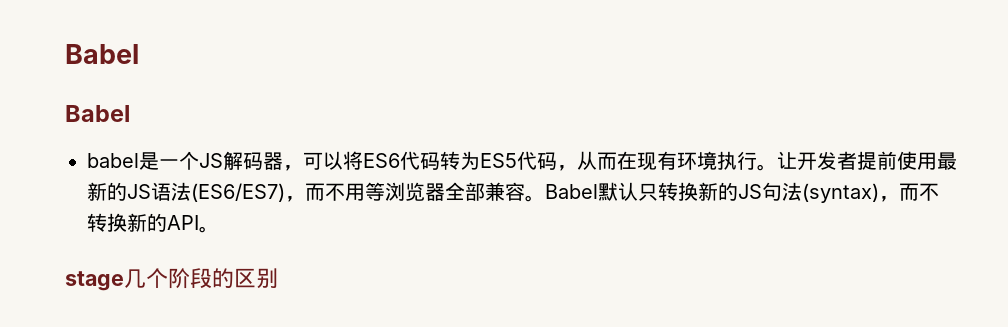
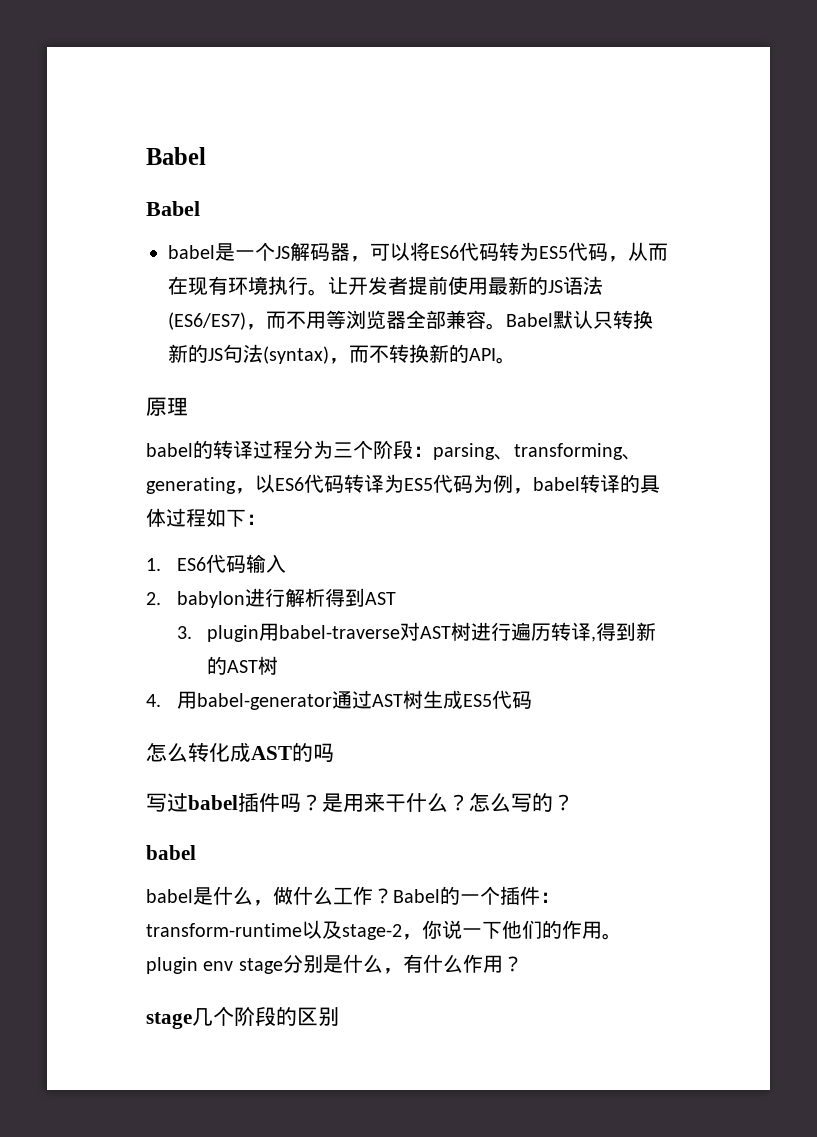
(219, 229) none -> [146,397,188,416] [146,440,642,460] [146,474,660,494] [146,508,266,527] [146,554,286,573] [146,588,396,608] [176,622,657,642] [207,656,279,675] [146,690,532,710] [146,742,334,762] [146,793,574,813] [146,845,196,860] [146,886,560,906] [146,920,622,940] [146,954,523,974] // 原理 // babel的转译过程分为三个阶段：parsing、transforming、generating，以ES6代码转译为ES5代码为例，babel转译的具体过程如下： // 1. ES6代码输入 // 2. babylon进行解析得到AST // 3. plugin用babel-traverse对AST树进行遍历转译,得到新的AST树 // 4.用babel-generator通过AST树生成ES5代码 // 怎么转化成AST的吗 // 写过babel插件吗？是用来干什么？怎么写的？ // babel // babel是什么，做什么工作？Babel的一个插件：transform-runtime以及stage-2，你说一下他们的作用。plugin env stage分别是什么，有什么作用？

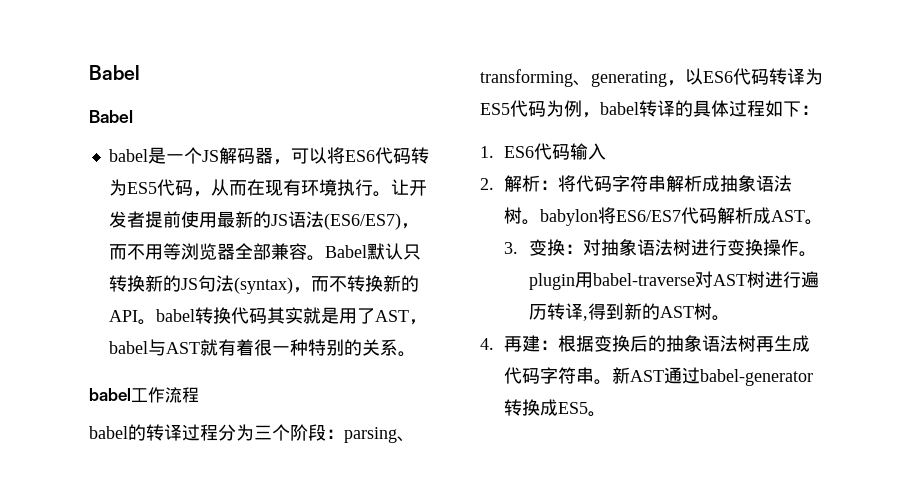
[146,397,188,416] // 原理 -> [155,307,427,325] [108,339,416,357] [89,387,199,403] babel转换代码其实就是用了AST，babel与AST就有着很一种特别的关系。 // babel工作流程
[176,588,396,608] [176,626,192,639] babylon进行解析得到AST // 3. -> [504,175,793,192] [504,207,824,226] [504,239,817,257] 解析：将代码字符串解析成抽象语法树。babylon将ES6/ES7代码解析成AST。 // 3.变换：对抽象语法树进行变换操作。
(279, 665) none -> [711,315,730,321] 。
[176,690,532,710] [146,742,334,762] [146,793,574,813] [146,845,196,860] [146,886,560,906] [146,920,622,940] [146,954,523,974] [146,1007,339,1029] 用babel-generator通过AST树生成ES5代码 // 怎么转化成AST的吗 // 写过babel插件吗？是用来干什么？怎么写的？ // babel // babel是什么，做什么工作？Babel的一个插件：transform-runtime以及stage-2，你说一下他们的作用。plugin env stage分别是什么，有什么作用？ // stage几个阶段的区别 -> [504,335,811,352] [504,367,814,386] [504,399,607,417] 再建：根据变换后的抽象语法树再生成代码字符串。新AST通过babel-generator转换成ES5。

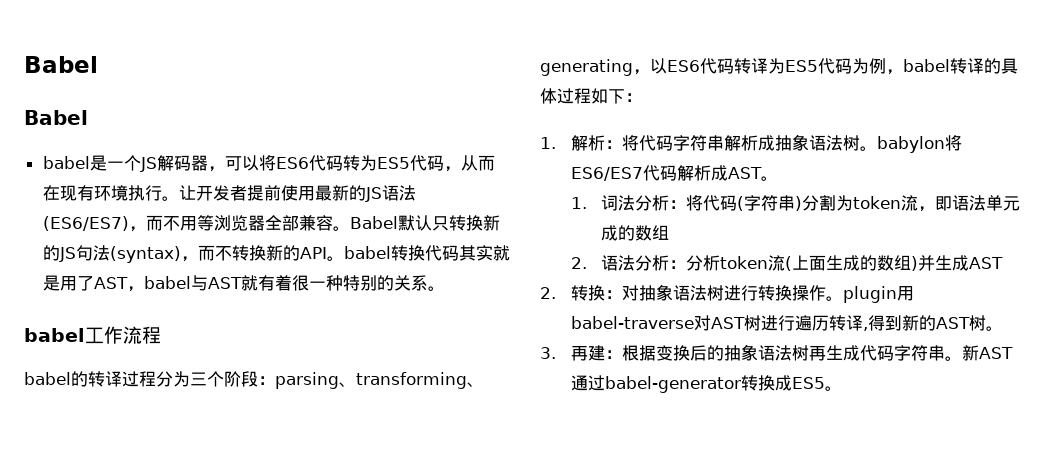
[504,143,607,160] [480,178,494,190] ES6代码输入 // 2. -> (556, 143) none
[504,239,547,256] 3.变 -> [570,195,1021,212] [601,225,670,241] [570,255,1004,271] [540,285,588,301] 1.词法分析：将代码(字符串)分割为token流，即语法单元成的数组 // 2.语法分析：分析token流(上面生成的数组)并生成AST // 2.转
[726,239,745,256] 变 -> [757,285,775,301] 转
[480,338,494,350] 4. -> [540,347,556,359] 3.

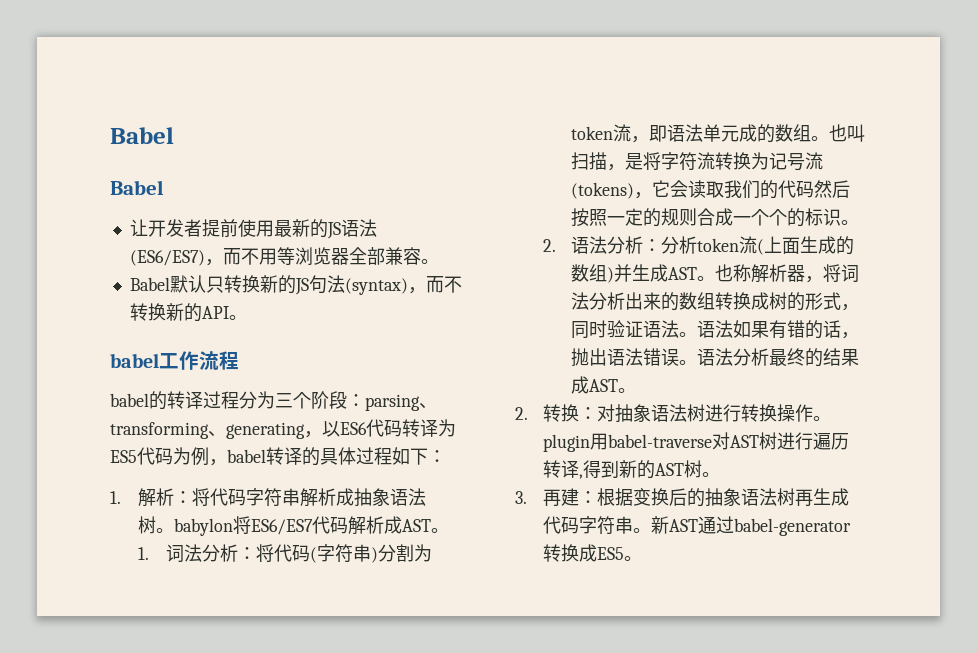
[42,155,495,172] [42,185,179,201] babel是一个JS解码器，可以将ES6代码转为ES5代码，从而在现有环境执行。 -> (164, 187) none
(350, 228) none -> (439, 261) //
[343,245,510,261] [42,275,445,292] babel转换代码其实就是用了AST，babel与AST就有着很一种特别的关系。 -> (247, 317) none
(670, 232) none -> [811,124,866,142] [571,152,824,171] [571,180,851,199] [571,208,860,227] 。也叫扫描，是将字符流转换为记号流(tokens)，它会读取我们的代码然后按照一定的规则合成一个个的标识。
(1004, 263) none -> [697,264,860,283] [571,292,860,311] [571,320,860,339] [571,348,860,367] [571,376,637,394] 。也称解析器，将词法分析出来的数组转换成树的形式，同时验证语法。语法如果有错的话，抛出语法错误。语法分析最终的结果成AST。

